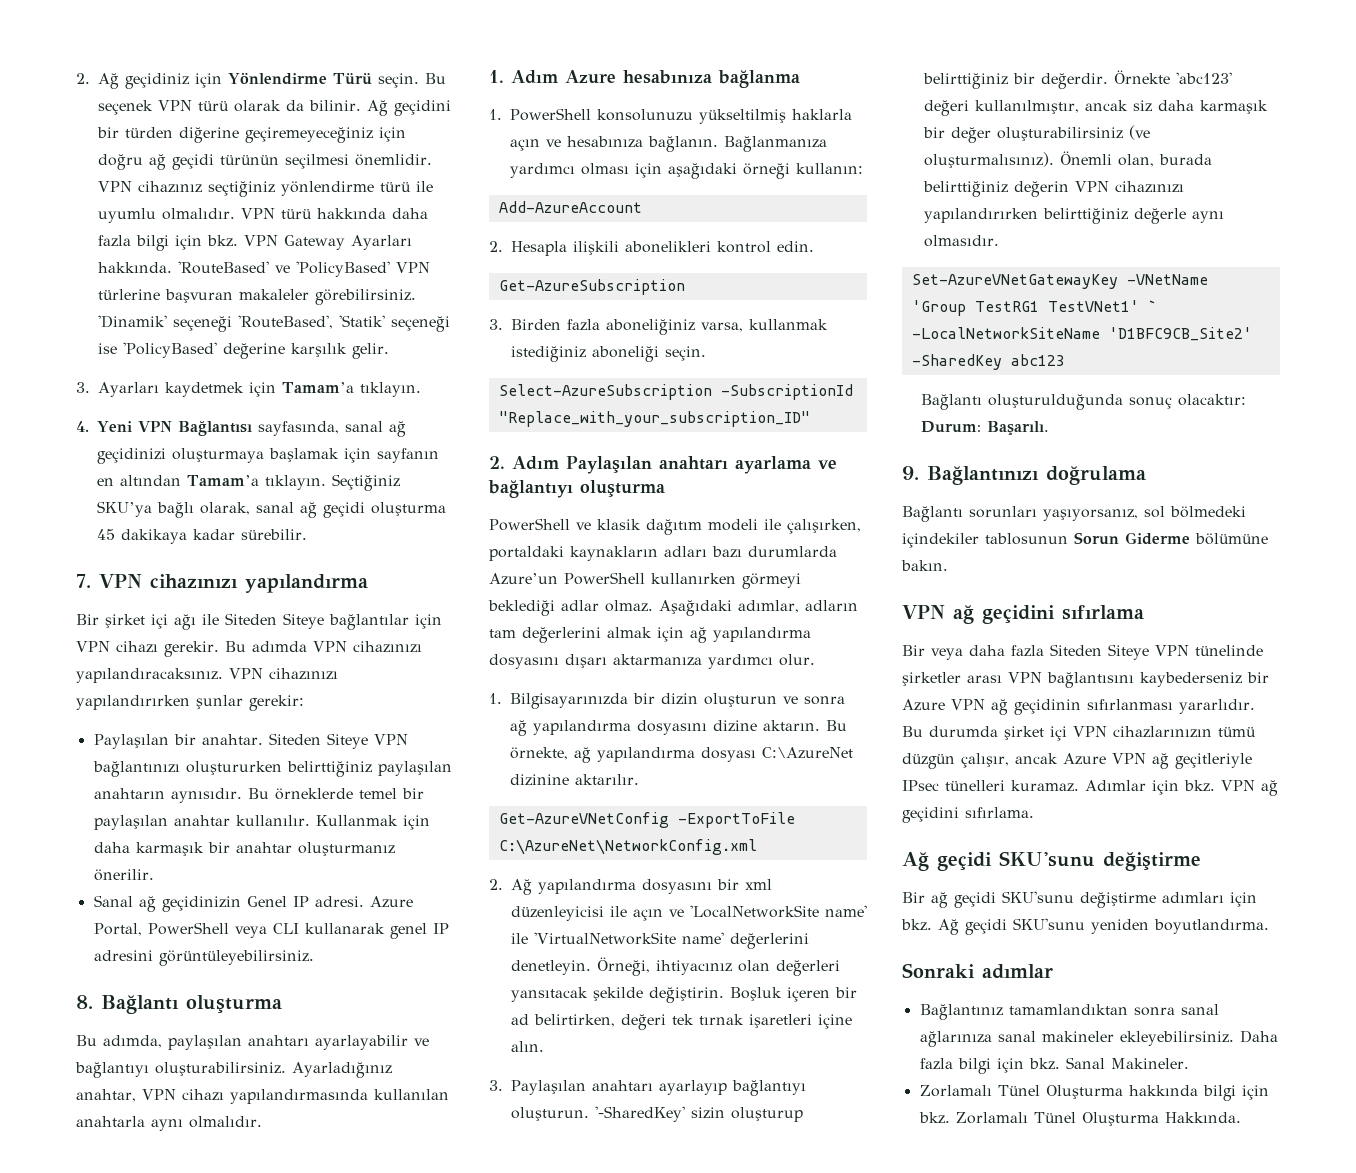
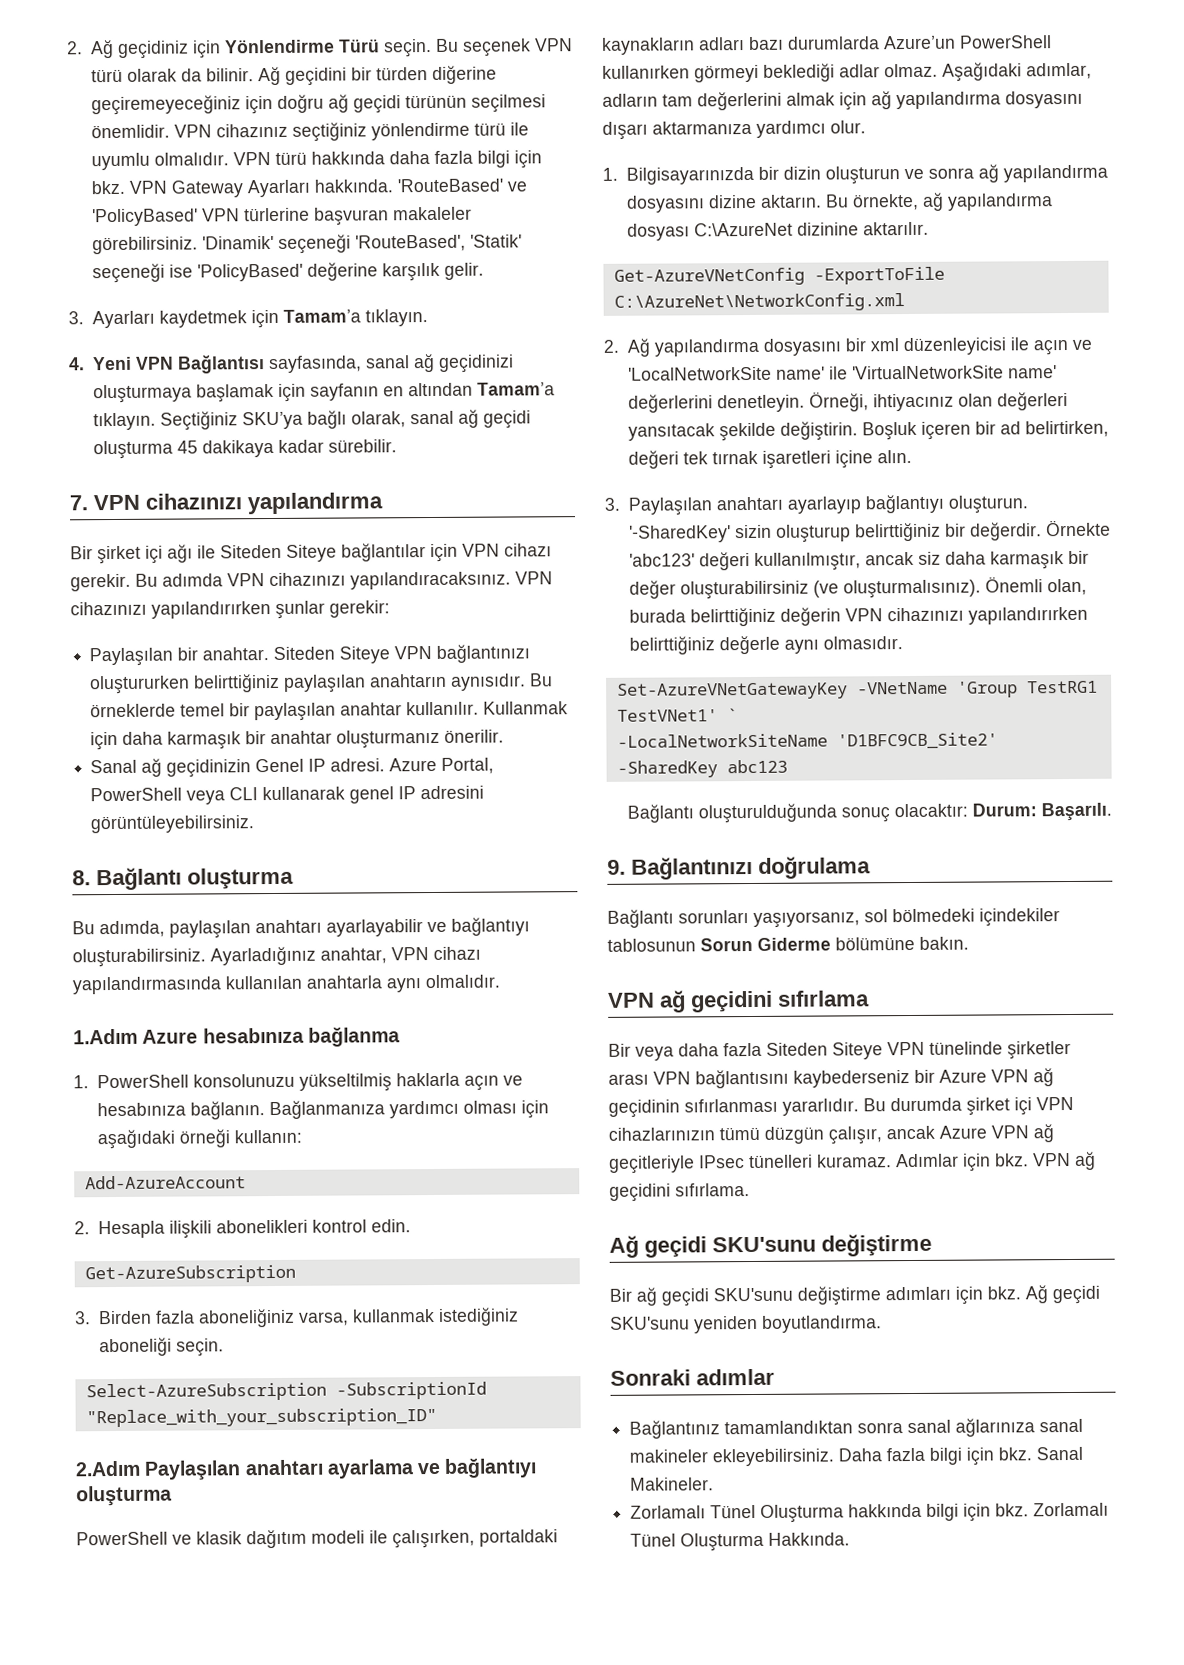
[489,70,558,84] 1. Adım -> [73,1028,138,1045] 1.Adım
[489,456,559,470] 2. Adım -> [75,1460,141,1477] 2.Adım

